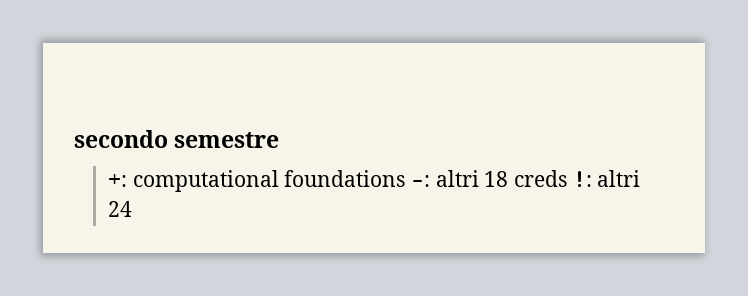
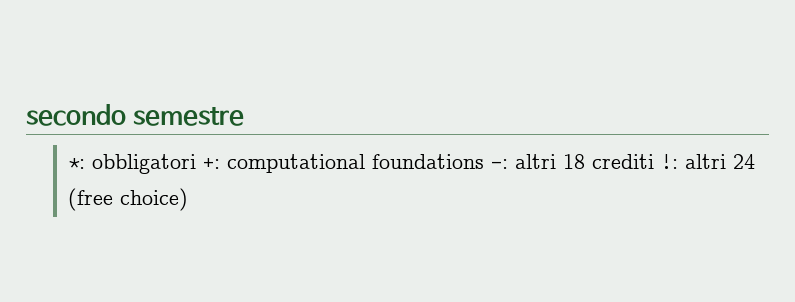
(280, 140) none -> [68,154,197,174] *: obbligatori
[514,170,568,187] creds -> [592,154,655,169] crediti
(133, 209) none -> [68,188,189,211] (free choice)

